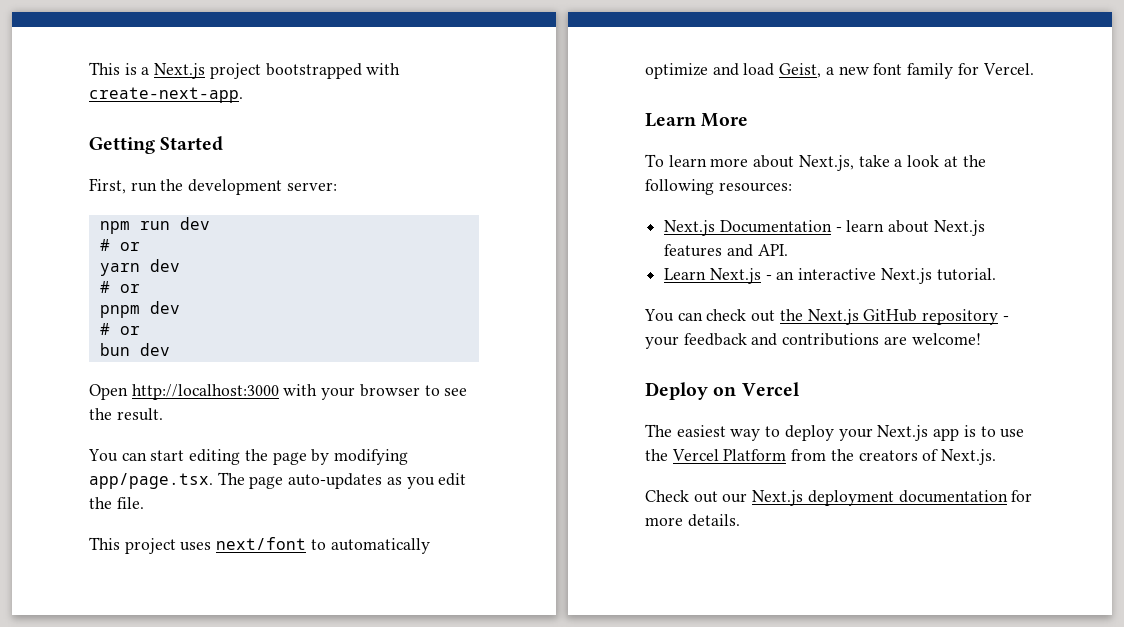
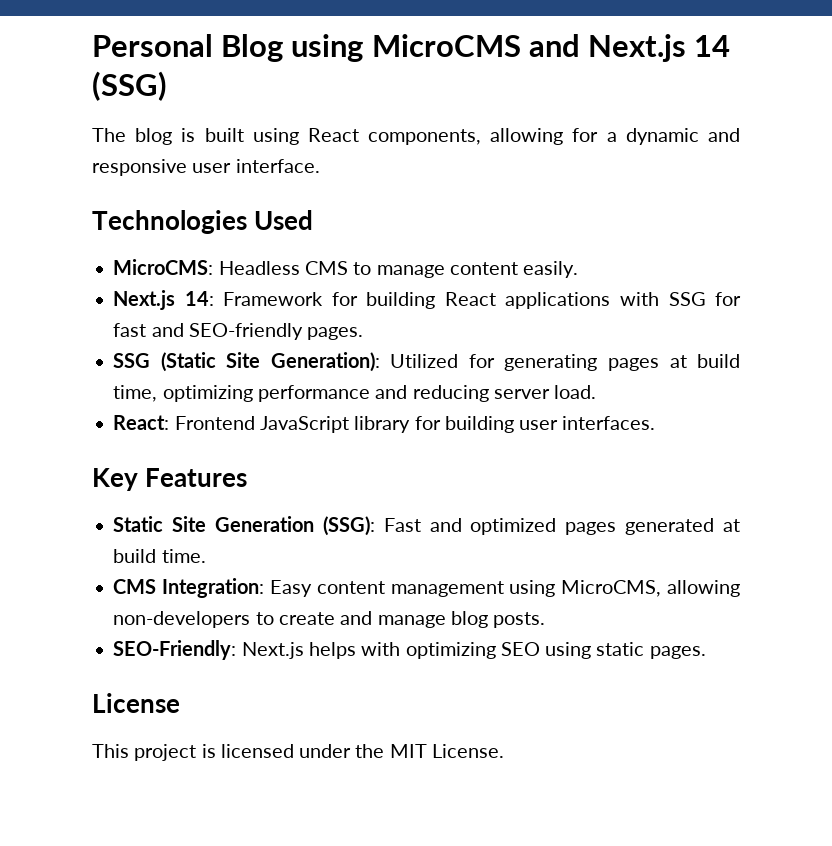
[89,62,401,79] [89,87,243,103] [89,136,224,154] [89,178,337,195] [99,217,210,234] [99,239,140,251] [99,259,180,276] [99,281,140,293] [99,301,180,318] [99,323,140,335] [99,343,170,356] [89,384,468,400] [89,408,163,421] [88,449,409,465] [89,472,467,489] [89,497,144,509] [89,537,430,554] [645,63,1034,79] [645,113,749,127] [645,154,986,171] [645,179,792,195] [664,220,985,236] [664,244,788,257] [664,268,996,284] [644,309,1009,325] [645,333,981,349] [645,382,800,400] [645,424,1025,441] [645,449,997,465] [645,490,1033,506] [645,514,740,527] This is a Next.js project bootstrapped with create-next-app. // Getting Started // First, run the development server: // npm run dev // # or // yarn dev // # or // pnpm dev // # or // bun dev // Open http://localhost:3000 with your browser to see the result. // You can start editing the page by modifying app/page.tsx. The page auto-updates as you edit the file. // This project uses next/font to automatically optimize and load Geist, a new font family for Vercel. // Learn More // To learn more about Next.js, take a look at the following resources: // Next.js Documentation - learn about Next.js features and API. // Learn Next.js - an interactive Next.js tutorial. // You can check out the Next.js GitHub repository - your feedback and contributions are welcome! // Deploy on Vercel // The easiest way to deploy your Next.js app is to use the Vercel Platform from the creators of Next.js. // Check out our Next.js deployment documentation for more details. -> [92,34,731,62] [92,71,167,101] [92,128,740,145] [92,159,320,176] [92,210,314,234] [113,259,579,278] [113,290,742,310] [113,323,364,340] [113,352,740,372] [113,385,597,402] [113,415,656,433] [92,468,248,491] [113,516,740,536] [113,549,206,563] [113,578,740,598] [113,611,546,628] [113,640,706,660] [92,693,180,713] [92,744,504,761] Personal Blog using MicroCMS and Next.js 14 (SSG) // The blog is built using React components, allowing for a dynamic and responsive user interface. // Technologies Used // MicroCMS: Headless CMS to manage content easily. // Next.js 14: Framework for building React applications with SSG for fast and SEO-friendly pages. // SSG (Static Site Generation): Utilized for generating pages at build time, optimizing performance and reducing server load. // React: Frontend JavaScript library for building user interfaces. // Key Features // Static Site Generation (SSG): Fast and optimized pages generated at build time. // CMS Integration: Easy content management using MicroCMS, allowing non-developers to create and manage blog posts. // SEO-Friendly: Next.js helps with optimizing SEO using static pages. // License // This project is licensed under the MIT License.

